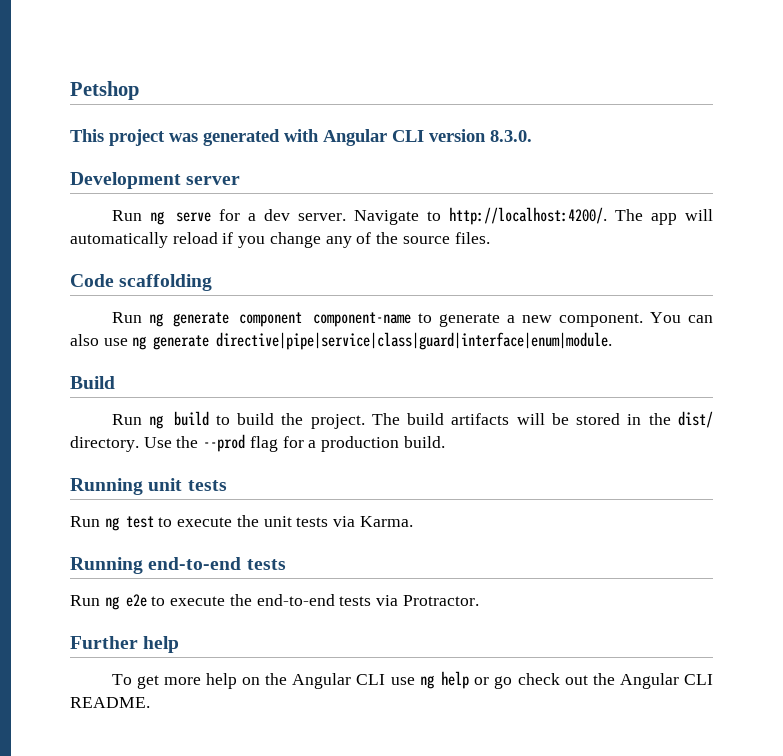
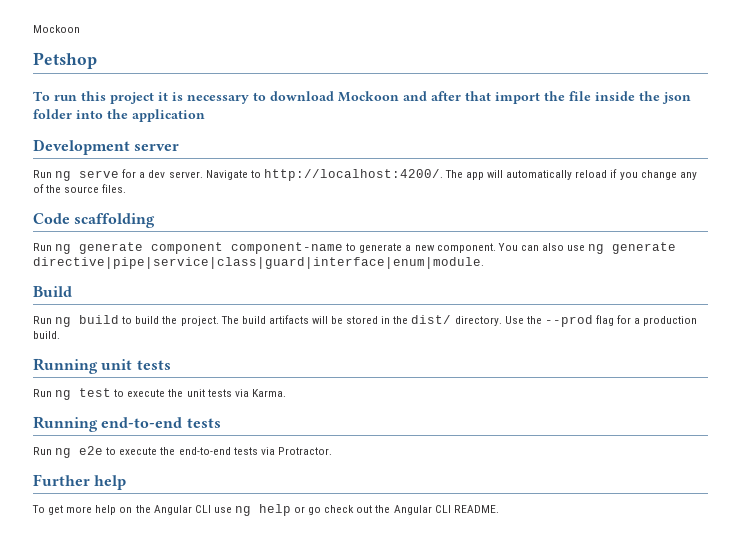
(70, 90) none -> [33,25,80,33] Mockoon //
[70,129,532,146] This project was generated with Angular CLI version 8.3.0. -> [33,91,691,104] [33,109,205,122] To run this project it is necessary to download Mockoon and after that import the file inside the json folder into the application

